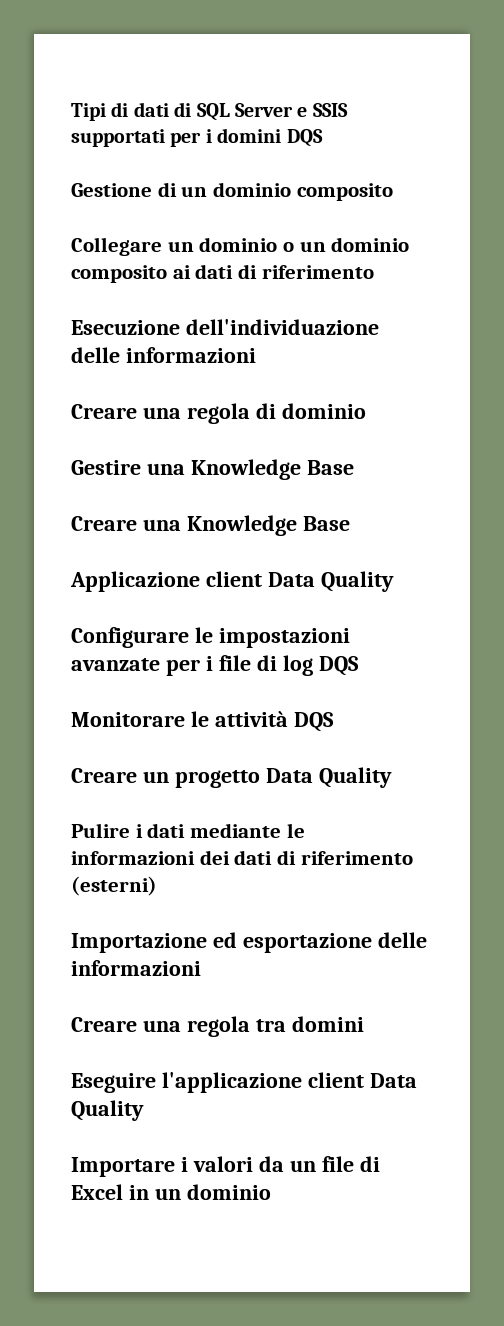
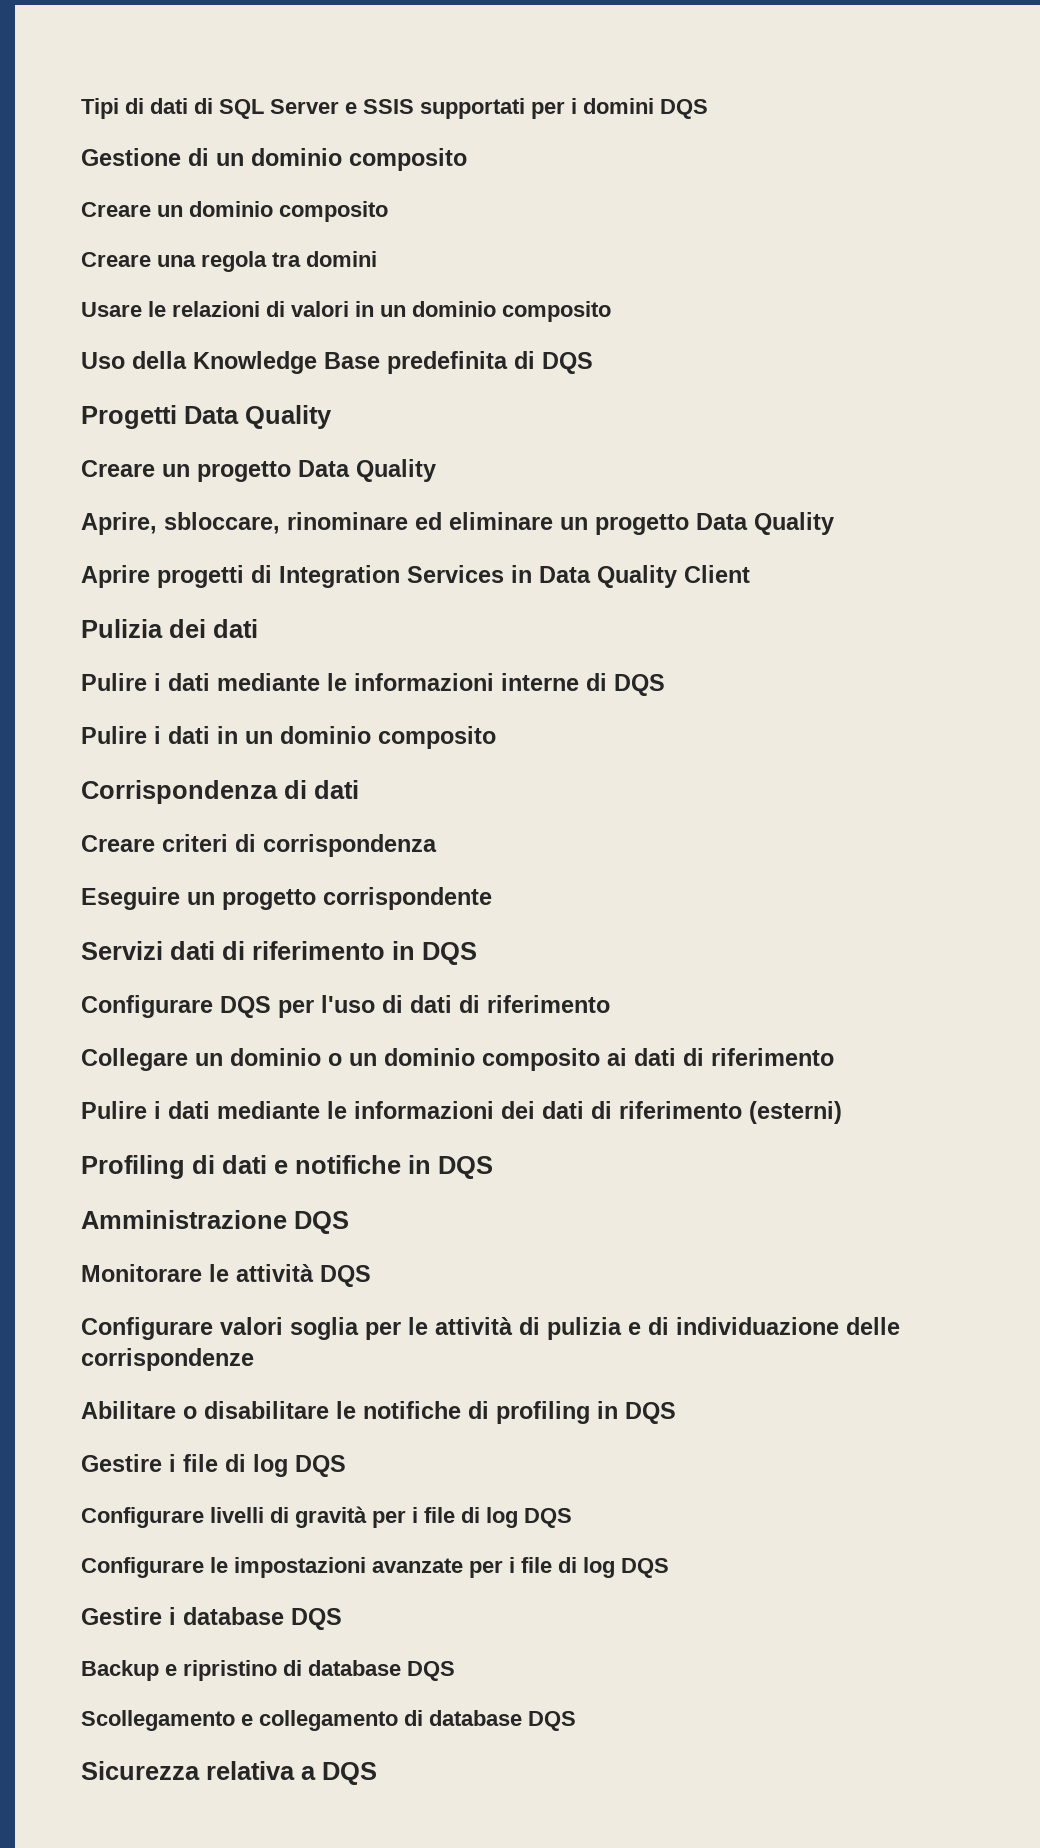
(393, 192) none -> [81,201,388,222] [81,251,377,272] [81,301,611,322] [81,351,593,374] [81,405,332,429] [81,459,436,482] [81,512,834,535] [81,565,750,588] [81,619,258,638] [81,673,665,696] [81,726,496,749] [81,780,359,804] [81,834,437,857] [81,887,492,910] [81,941,477,965] [81,995,610,1018] // Creare un dominio composito // Creare una regola tra domini // Usare le relazioni di valori in un dominio composito // Uso della Knowledge Base predefinita di DQS // Progetti Data Quality // Creare un progetto Data Quality // Aprire, sbloccare, rinominare ed eliminare un progetto Data Quality // Aprire progetti di Integration Services in Data Quality Client // Pulizia dei dati // Pulire i dati mediante le informazioni interne di DQS // Pulire i dati in un dominio composito // Corrispondenza di dati // Creare criteri di corrispondenza // Eseguire un progetto corrispondente // Servizi dati di riferimento in DQS // Configurare DQS per l'uso di dati di riferimento
[71,319,379,335] [71,347,256,363] [71,403,366,424] [71,459,354,480] [71,515,350,536] [70,571,394,592] [71,627,350,648] [71,655,359,676] [71,711,334,732] [71,767,392,788] // Esecuzione dell'individuazione delle informazioni // Creare una regola di dominio // Gestire una Knowledge Base // Creare una Knowledge Base // Applicazione client Data Quality // Configurare le impostazioni avanzate per i file di log DQS // Monitorare le attività DQS // Creare un progetto Data Quality -> (834, 1057) none
[71,932,427,953] [71,960,201,976] [71,1016,364,1037] [71,1072,417,1093] [71,1100,144,1121] [71,1156,380,1177] [71,1184,271,1200] Importazione ed esportazione delle informazioni // Creare una regola tra domini // Eseguire l'applicazione client Data Quality // Importare i valori da un file di Excel in un dominio -> [81,1155,493,1179] [81,1210,349,1234] [81,1264,371,1287] [81,1317,900,1340] [81,1348,254,1371] [81,1401,676,1424] [81,1454,346,1477] [81,1506,572,1528] [81,1557,669,1578] [81,1607,342,1630] [81,1660,455,1681] [81,1710,576,1731] [81,1761,377,1785] Profiling di dati e notifiche in DQS // Amministrazione DQS // Monitorare le attività DQS // Configurare valori soglia per le attività di pulizia e di individuazione delle corrispondenze // Abilitare o disabilitare le notifiche di profiling in DQS // Gestire i file di log DQS // Configurare livelli di gravità per i file di log DQS // Configurare le impostazioni avanzate per i file di log DQS // Gestire i database DQS // Backup e ripristino di database DQS // Scollegamento e collegamento di database DQS // Sicurezza relativa a DQS

